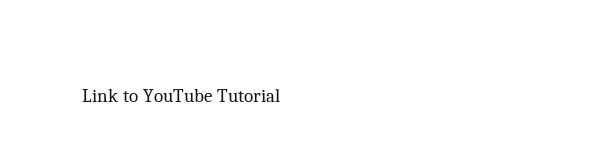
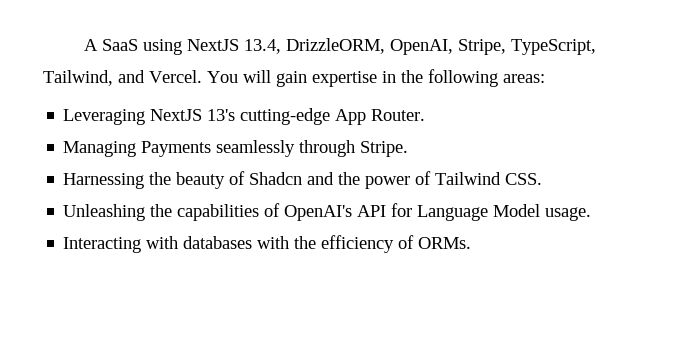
[82,88,281,102] Link to YouTube Tutorial -> [84,38,597,55] [43,69,545,87] [63,108,426,125] [63,140,409,157] [63,171,543,189] [63,203,592,221] [63,235,472,253] A SaaS using NextJS 13.4, DrizzleORM, OpenAI, Stripe, TypeScript, Tailwind, and Vercel. You will gain expertise in the following areas: // Leveraging NextJS 13's cutting-edge App Router. // Managing Payments seamlessly through Stripe. // Harnessing the beauty of Shadcn and the power of Tailwind CSS. // Unleashing the capabilities of OpenAI's API for Language Model usage. // Interacting with databases with the efficiency of ORMs.

